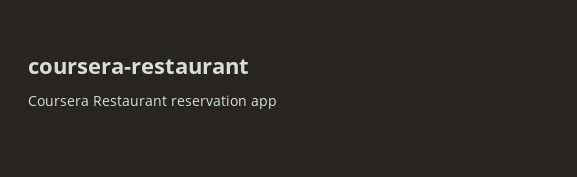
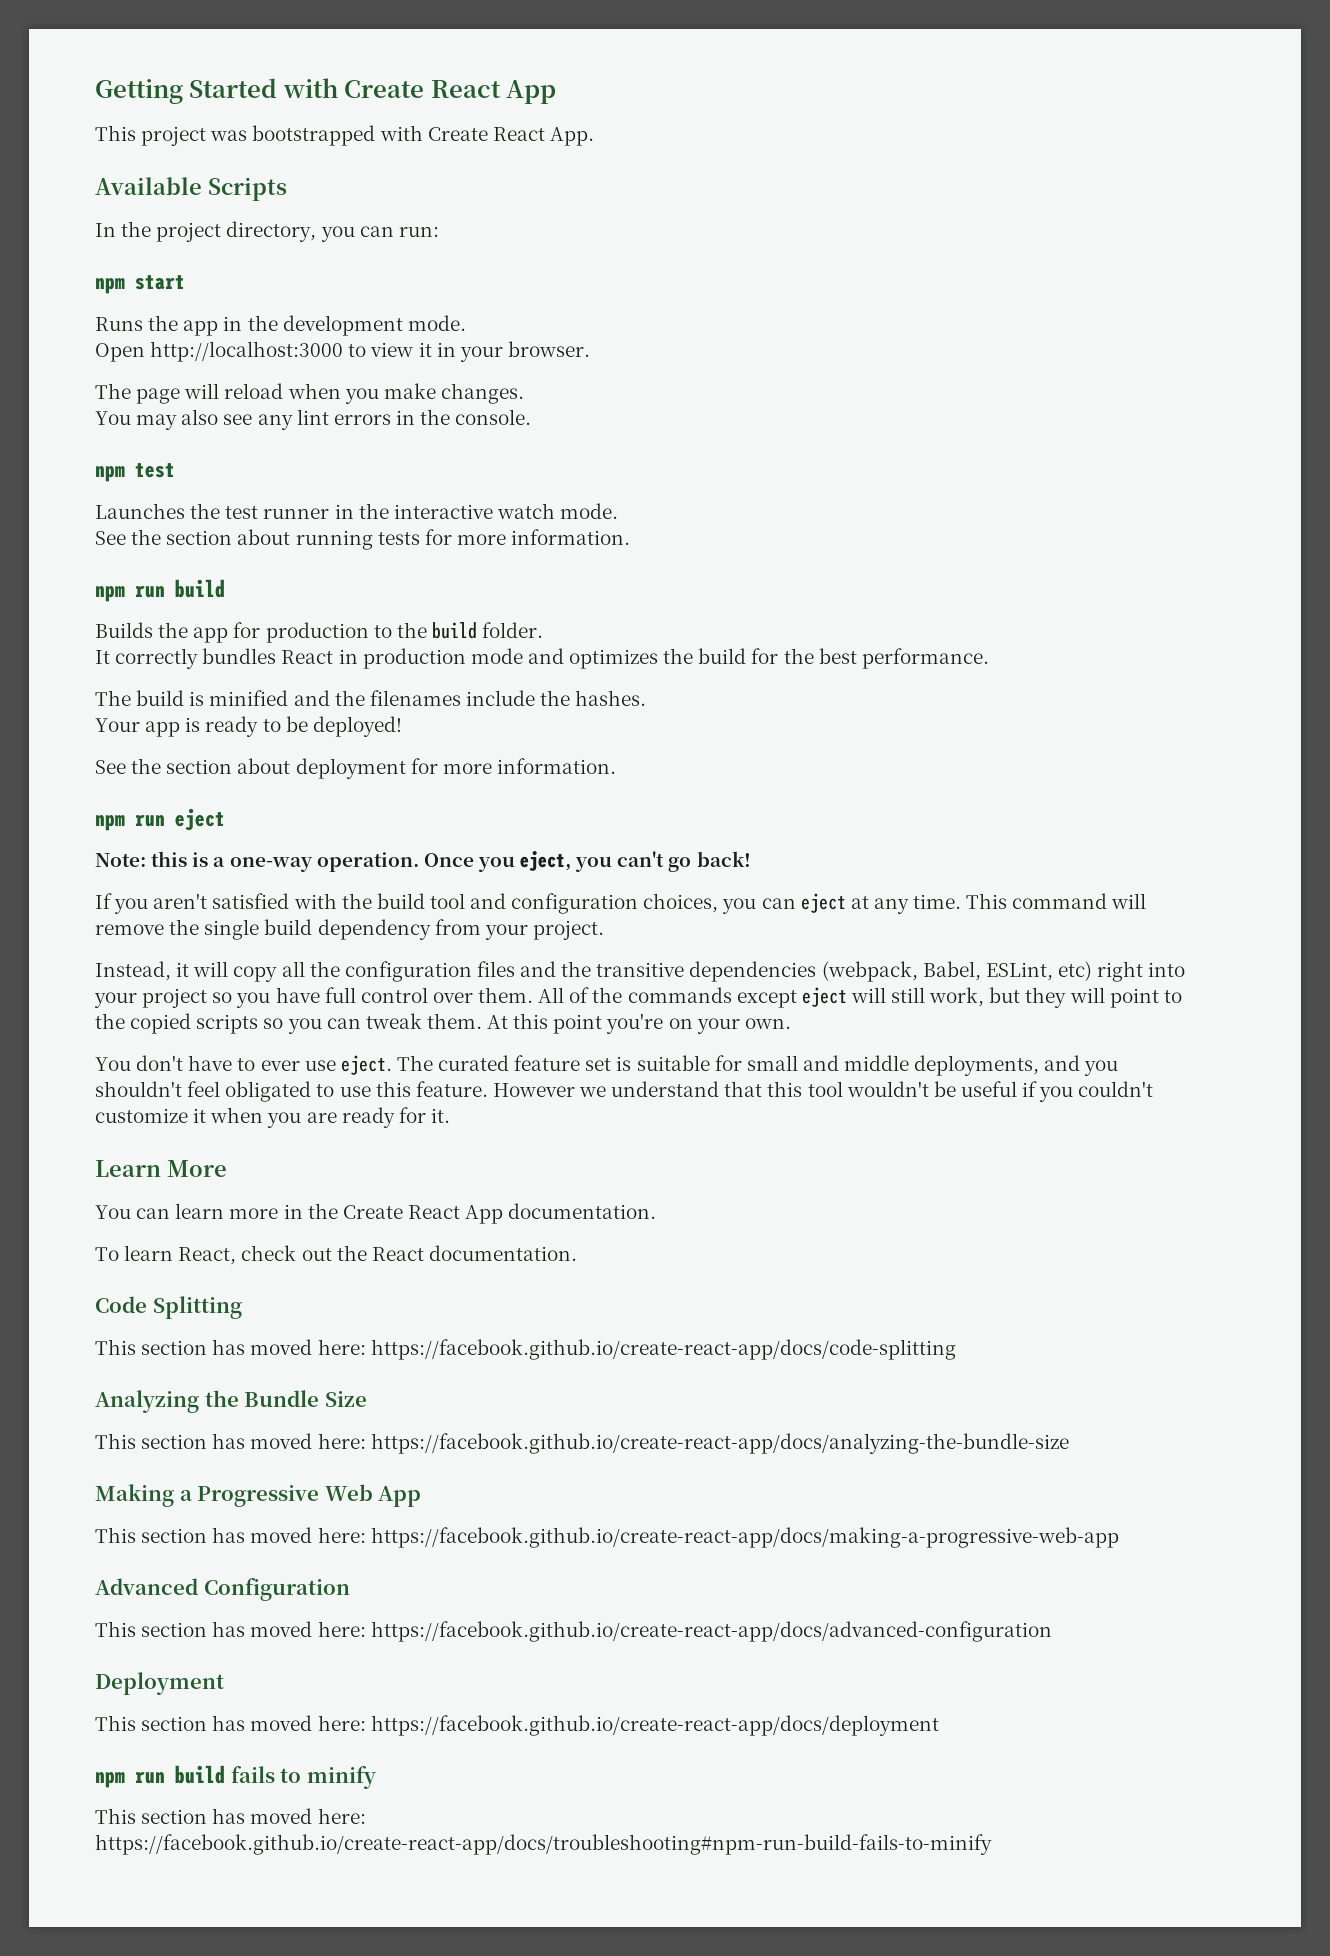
[28,59,249,74] [28,95,277,109] coursera-restaurant // Coursera Restaurant reservation app -> [95,78,557,104] [95,125,594,146] [95,177,287,201] [95,221,439,242] [95,275,185,294] [95,315,466,336] [95,341,590,362] [95,383,524,404] [95,409,532,430] [95,463,175,482] [95,503,619,519] [95,529,631,550] [95,579,225,602] [95,622,544,643] [95,648,989,669] [95,690,647,706] [95,716,402,737] [95,758,616,779] [95,808,225,831] [95,851,751,872] [95,893,1147,914] [95,919,604,940] [95,961,1186,982] [94,987,1182,1008] [95,1013,791,1034] [95,1055,1119,1076] [95,1081,1154,1102] [95,1107,450,1128] [95,1160,227,1177] [95,1203,657,1224] [95,1245,577,1265] [95,1296,242,1319] [95,1339,956,1360] [95,1390,367,1413] [95,1433,1069,1454] [95,1484,422,1507] [95,1527,1119,1548] [95,1578,350,1601] [95,1621,1052,1642] [95,1672,224,1695] [95,1715,939,1736] [95,1765,376,1789] [95,1808,366,1824] [95,1834,992,1855] Getting Started with Create React App // This project was bootstrapped with Create React App. // Available Scripts // In the project directory, you can run: // npm start // Runs the app in the development mode. // Open http://localhost:3000 to view it in your browser. // The page will reload when you make changes. // You may also see any lint errors in the console. // npm test // Launches the test runner in the interactive watch mode. // See the section about running tests for more information. // npm run build // Builds the app for production to the build folder. // It correctly bundles React in production mode and optimizes the build for the best performance. // The build is minified and the filenames include the hashes. // Your app is ready to be deployed! // See the section about deployment for more information. // npm run eject // Note: this is a one-way operation. Once you eject, you can't go back! // If you aren't satisfied with the build tool and configuration choices, you can eject at any time. This command will remove the single build dependency from your project. // Instead, it will copy all the configuration files and the transitive dependencies (webpack, Babel, ESLint, etc) right into your project so you have full control over them. All of the commands except eject will still work, but they will point to the copied scripts so you can tweak them. At this point you're on your own. // You don't have to ever use eject. The curated feature set is suitable for small and middle deployments, and you shouldn't feel obligated to use this feature. However we understand that this tool wouldn't be useful if you couldn't customize it when you are ready for it. // Learn More // You can learn more in the Create React App documentation. // To learn React, check out the React documentation. // Code Splitting // This section has moved here: https://facebook.github.io/create-react-app/docs/code-splitting // Analyzing the Bundle Size // This section has moved here: https://facebook.github.io/create-react-app/docs/analyzing-the-bundle-size // Making a Progressive Web App // This section has moved here: https://facebook.github.io/create-react-app/docs/making-a-progressive-web-app // Advanced Configuration // This section has moved here: https://facebook.github.io/create-react-app/docs/advanced-configuration // Deployment // This section has moved here: https://facebook.github.io/create-react-app/docs/deployment // npm run build fails to minify // This section has moved here: https://facebook.github.io/create-react-app/docs/troubleshooting#npm-run-build-fails-to-minify

